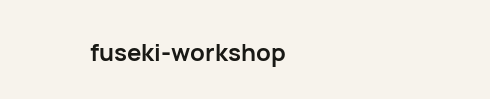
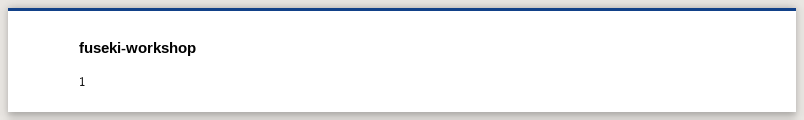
(286, 55) none -> [79,77,86,86] // 1

